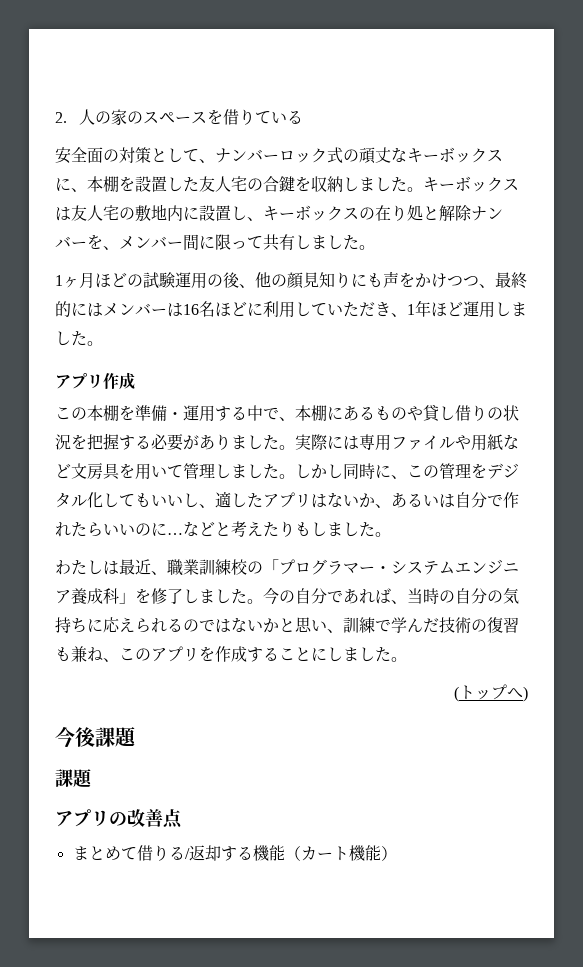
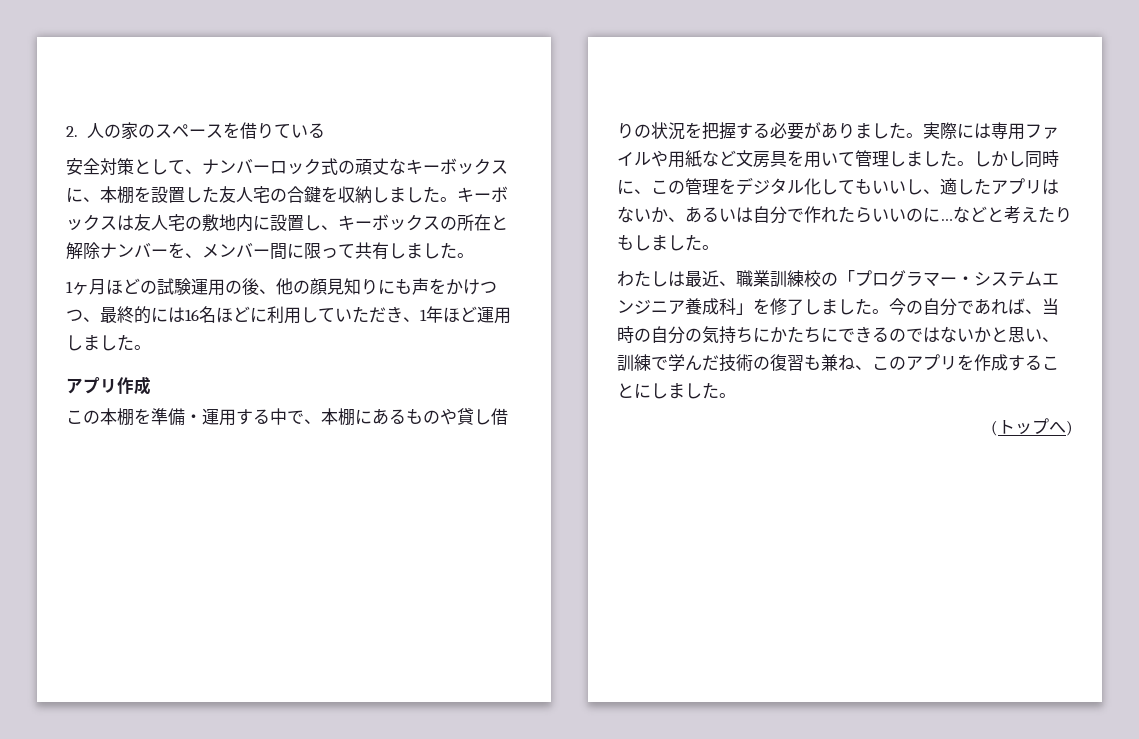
[87,147,119,163] 面の -> (100, 166) none
[375,205,423,221] 在り処 -> [457,214,491,231] 所在
[103,303,183,317] メンバーは -> (185, 315) none
[103,617,167,633] 応えられ -> [770,326,872,343] かたちにでき
[55,726,137,748] [55,769,93,788] [55,809,183,829] [72,845,397,861] // 今後課題 // 課題 // アプリの改善点 // まとめて借りる/返却する機能（カート機能） -> (1073, 428) none

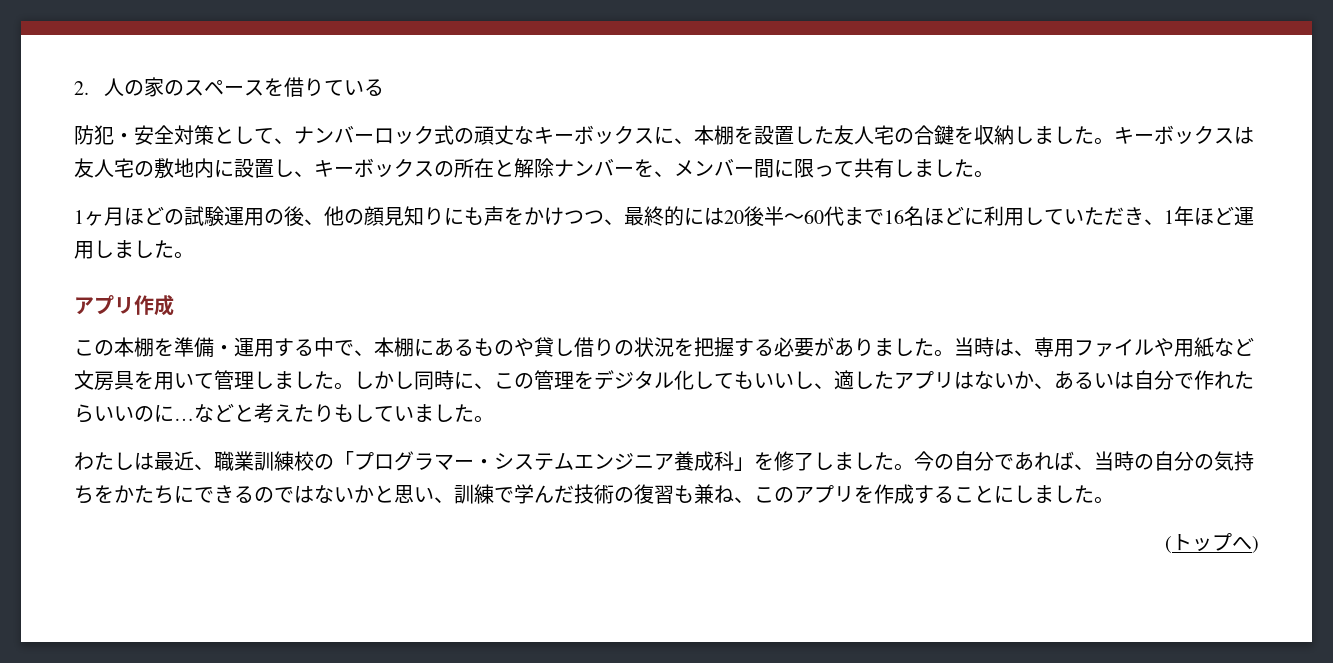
(325, 130) none -> [74,125,134,145] 防犯・
(185, 315) none -> [724,206,884,226] 20後半〜60代まで
[923,122,991,140] 実際には -> [954,337,1034,357] 当時は、
(651, 243) none -> [374,406,414,422] てい
[753,327,770,343] に -> [94,485,114,503] を

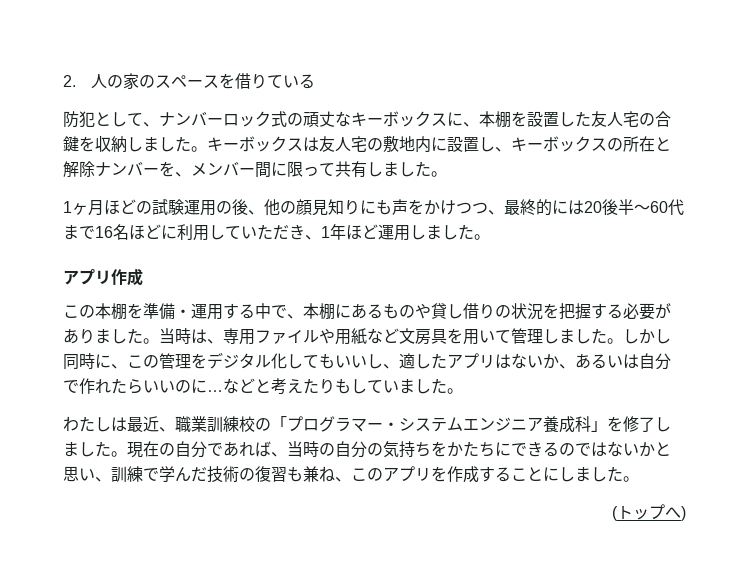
[114,125,214,145] ・安全対策 -> (95, 119) none
[914,451,934,471] 今 -> [127,441,159,458] 現在

